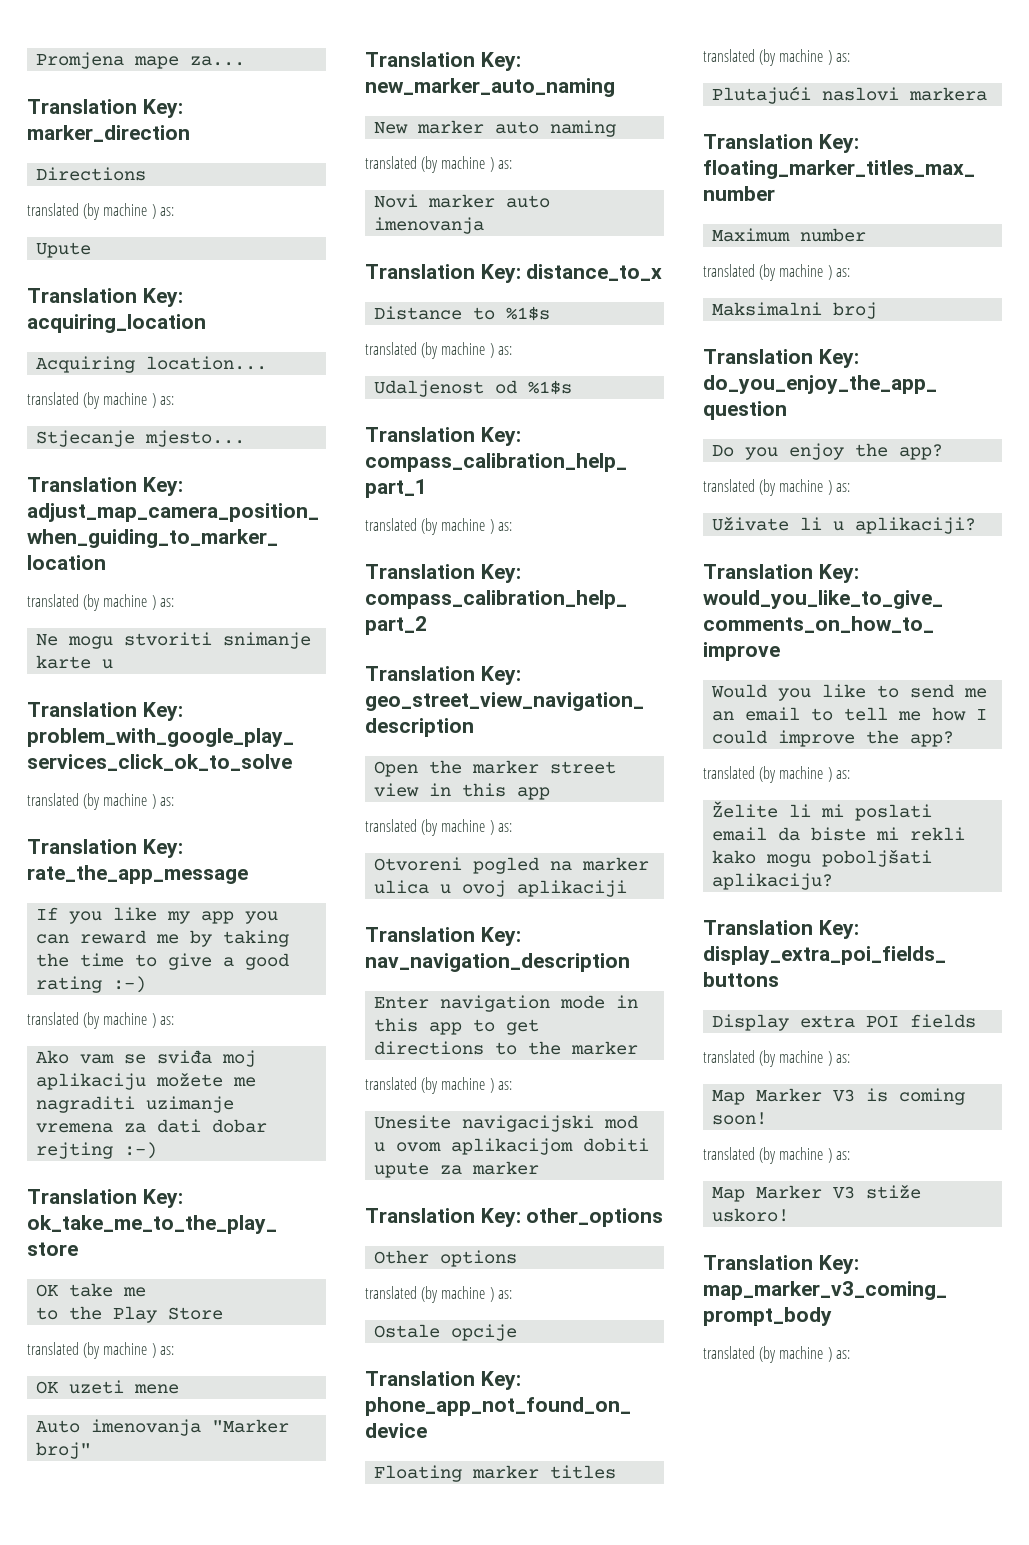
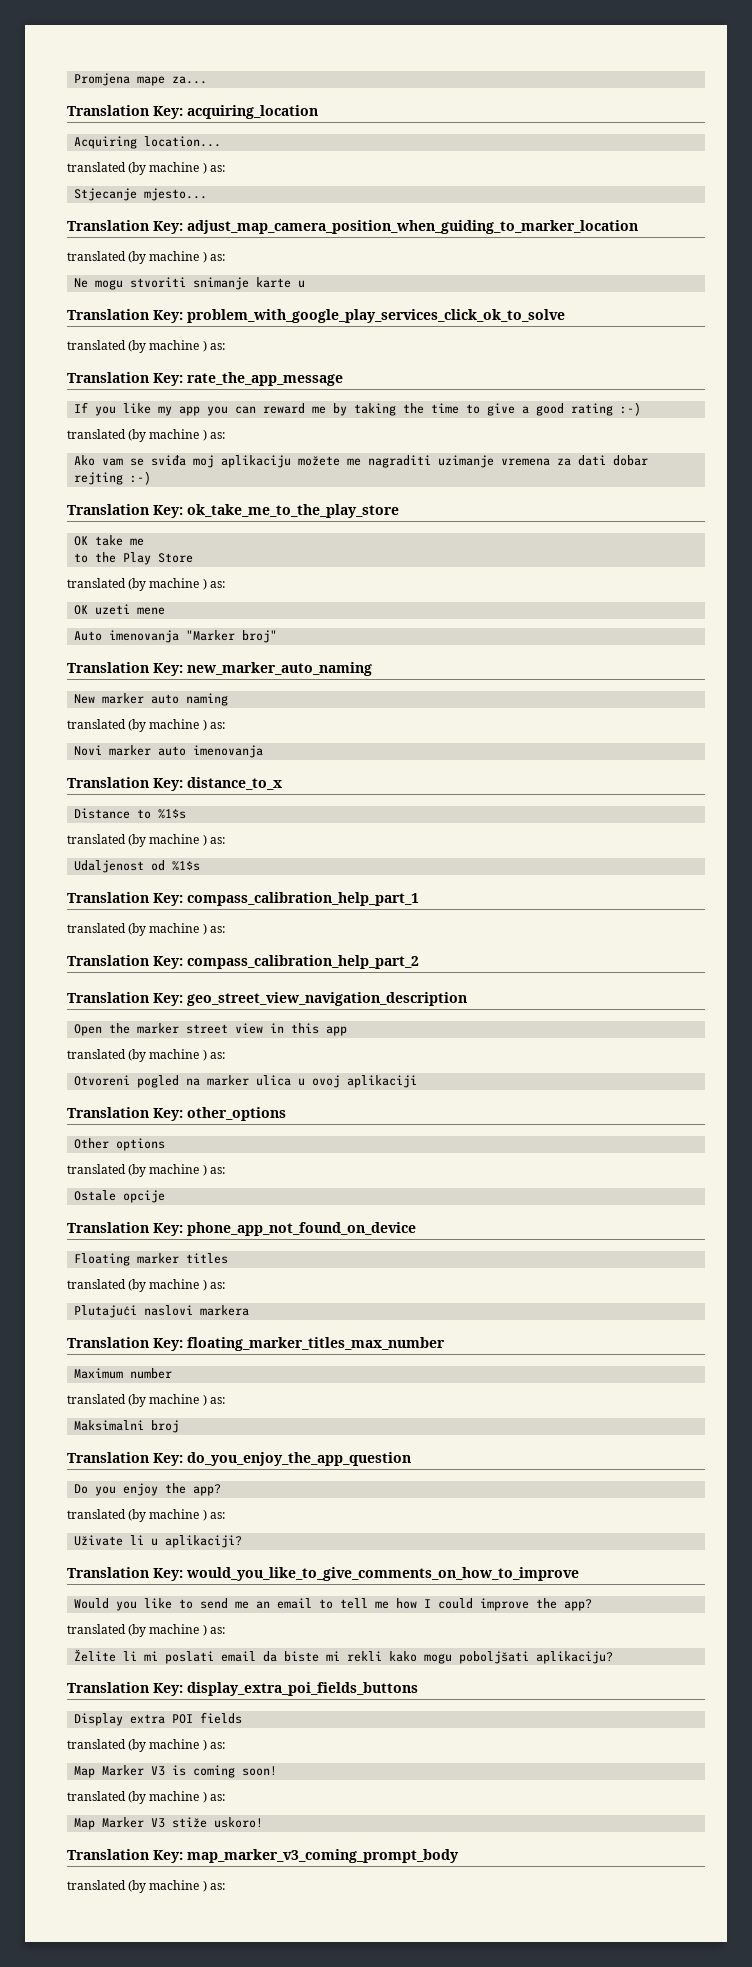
[27,99,183,118] [27,125,190,142] [36,167,147,181] [27,203,174,220] [36,242,92,258] // Translation Key: marker_direction // Directions // translated (by machine ) as: // Upute -> (208, 80) none
[365,927,521,946] [365,953,630,972] [374,995,639,1012] [374,1018,540,1035] [374,1041,639,1055] [365,1077,512,1094] [374,1115,639,1132] [374,1138,650,1155] [374,1161,540,1178] // Translation Key: nav_navigation_description // Enter navigation mode in this app to get directions to the marker // translated (by machine ) as: // Unesite navigacijski mod u ovom aplikacijom dobiti upute za marker -> (418, 1081) none

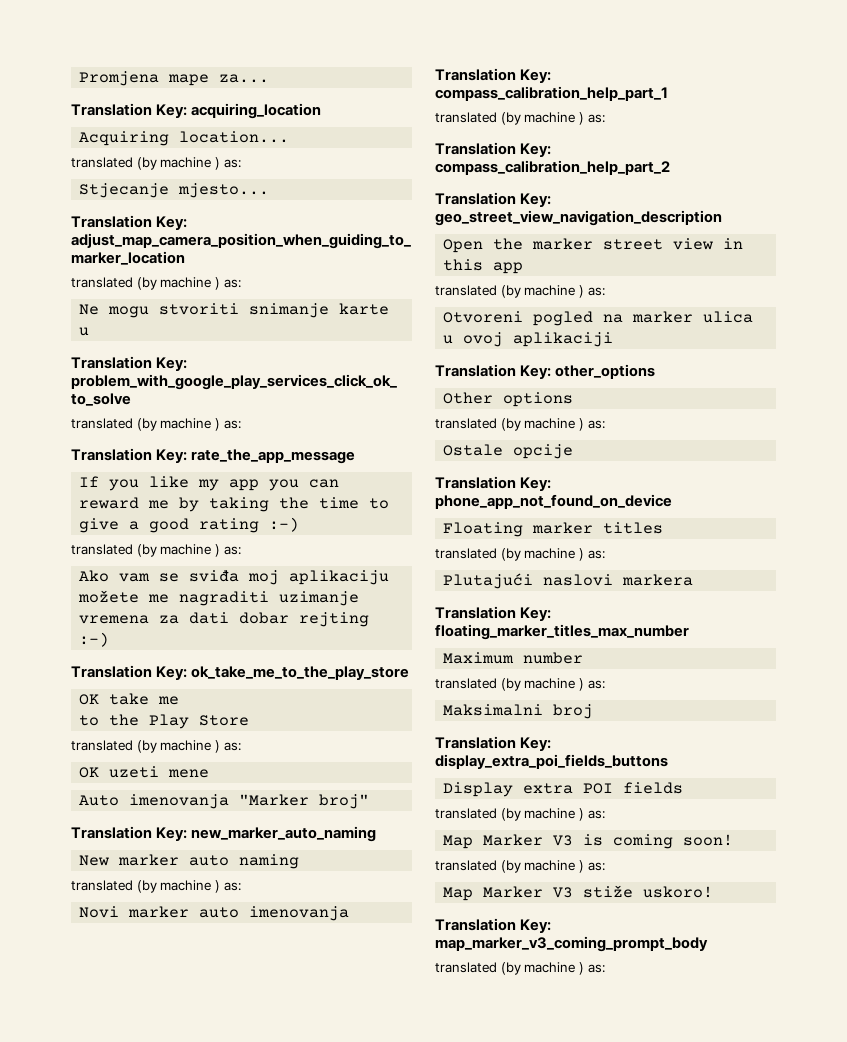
[67,777,282,791] [74,808,187,819] [67,834,225,847] [74,860,201,873] // Translation Key: distance_to_x // Distance to %1$s // translated (by machine ) as: // Udaljenost od %1$s -> (350, 913) none
[67,1452,411,1466] [74,1483,222,1496] [67,1509,225,1522] [74,1535,243,1548] [67,1567,579,1581] [74,1598,593,1611] [67,1624,225,1637] [74,1649,614,1664] // Translation Key: do_you_enjoy_the_app_question // Do you enjoy the app? // translated (by machine ) as: // Uživate li u aplikaciji? // Translation Key: would_you_like_to_give_comments_on_how_to_improve // Would you like to send me an email to tell me how I could improve the app? // translated (by machine ) as: // Želite li mi poslati email da biste mi rekli kako mogu poboljšati aplikaciju? -> (594, 711) none

